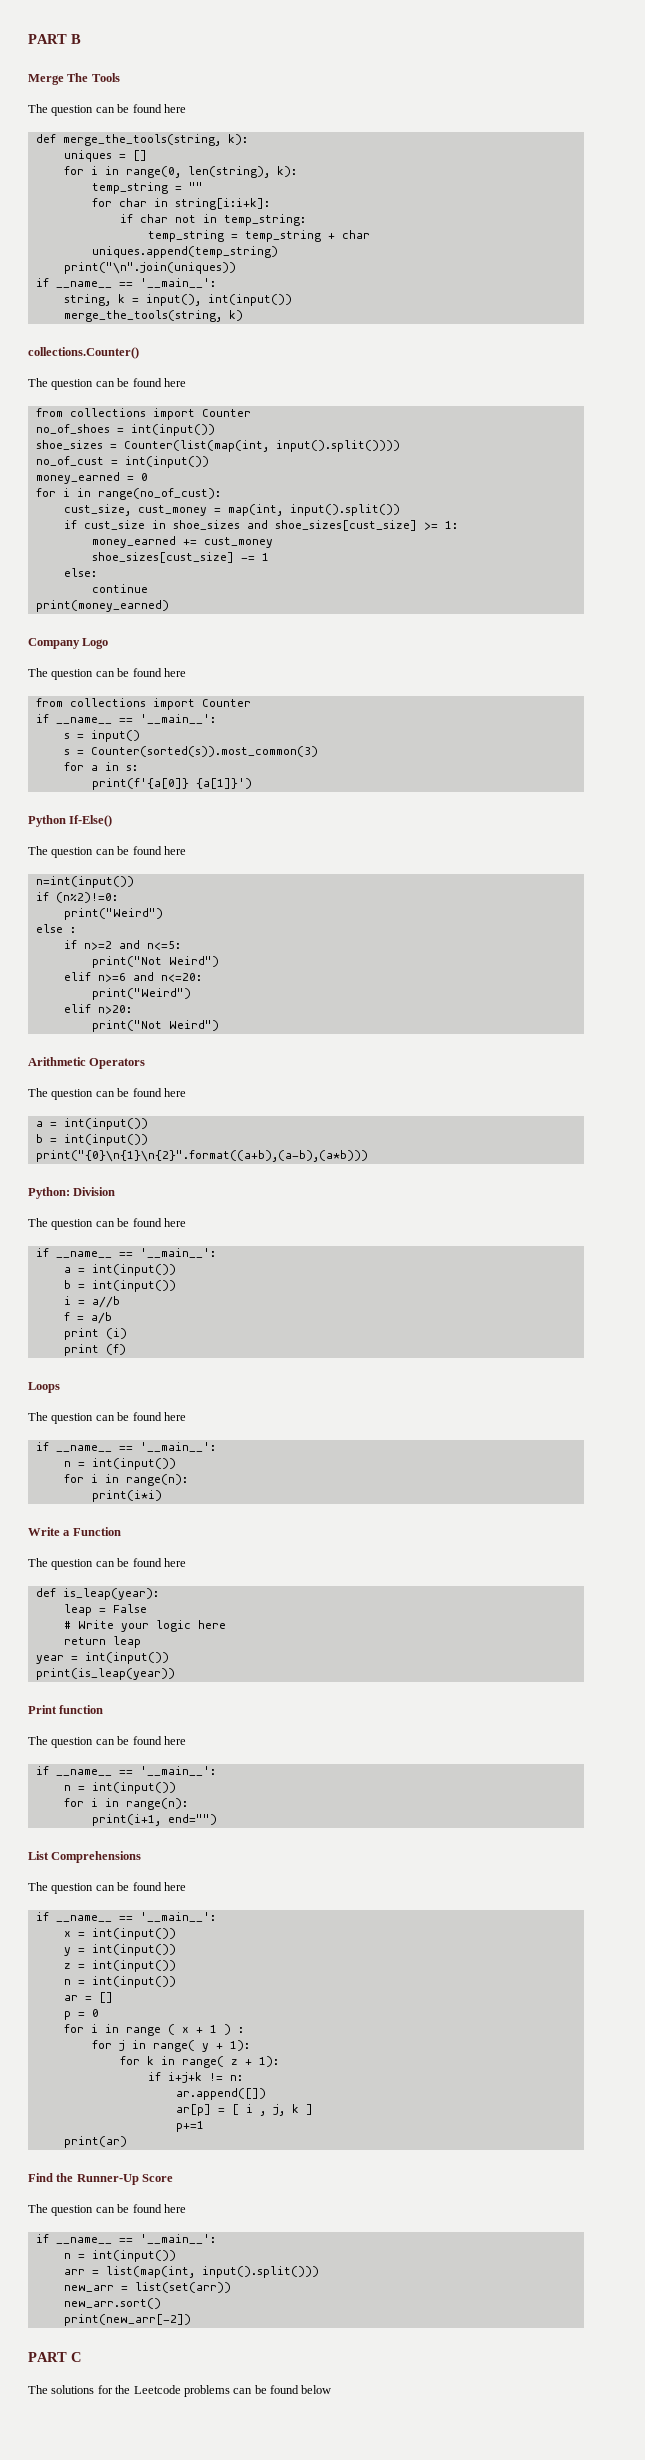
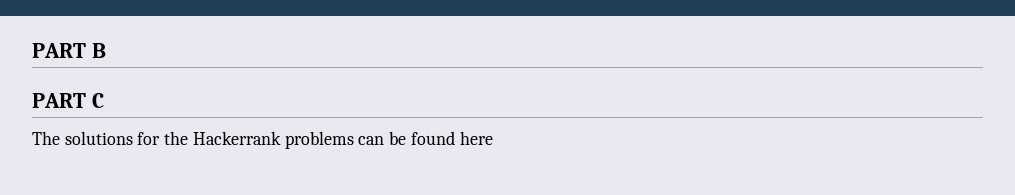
[28,73,120,85] [28,104,186,116] [35,134,248,146] [63,150,147,162] [63,166,297,178] [91,182,203,194] [91,198,270,210] [119,214,306,226] [147,230,370,242] [91,246,278,258] [63,262,236,274] [35,278,216,288] [63,294,292,306] [63,310,243,322] [28,347,139,359] [28,378,186,390] [35,408,251,420] [35,424,215,436] [35,440,400,452] [35,456,209,468] [35,472,148,484] [35,488,221,500] [63,504,400,516] [63,520,458,531] [91,536,273,548] [91,552,269,563] [63,568,97,577] [91,584,148,593] [35,600,169,612] [28,638,109,649] [28,668,186,680] [35,698,251,710] [35,714,216,724] [63,730,140,742] [63,746,318,757] [63,762,138,771] [91,778,252,790] [28,815,113,827] [28,846,186,858] [35,876,134,888] [35,892,118,903] [63,908,163,920] [35,924,76,933] [63,940,181,950] [91,956,219,968] [63,972,202,982] [91,988,191,1000] [63,1004,132,1014] [91,1020,219,1032] [28,1057,146,1069] [28,1088,186,1100] [35,1118,148,1130] [35,1134,148,1146] [35,1150,368,1162] [28,1187,116,1199] [28,1218,186,1230] [35,1248,216,1258] [63,1264,176,1276] [63,1280,176,1292] [63,1296,120,1308] [63,1312,112,1324] [63,1328,127,1340] [63,1344,126,1356] [28,1382,60,1393] [28,1412,186,1424] [35,1442,216,1452] [63,1458,176,1470] [63,1474,188,1486] [91,1490,162,1502] [28,1527,121,1536] [28,1558,186,1570] [35,1588,159,1600] [63,1604,147,1616] [63,1620,226,1632] [63,1636,141,1648] [35,1652,169,1664] [35,1668,175,1680] [28,1705,104,1714] [28,1736,186,1748] [35,1766,216,1776] [63,1782,176,1794] [63,1798,188,1810] [91,1814,217,1826] [28,1851,142,1863] [28,1882,186,1894] [35,1912,216,1922] [63,1928,176,1940] [63,1944,176,1956] [63,1960,176,1972] [63,1976,176,1988] [63,1992,113,2003] [63,2009,99,2020] [63,2024,244,2036] [91,2040,250,2052] [119,2056,279,2068] [147,2072,243,2083] [175,2088,266,2100] [175,2104,313,2116] [175,2121,204,2132] [63,2136,127,2148] [28,2173,174,2185] [28,2204,186,2216] [35,2234,216,2244] [63,2250,176,2262] [63,2266,319,2278] [63,2282,231,2293] [63,2298,161,2309] [63,2314,191,2326] // Merge The Tools // The question can be found here // def merge_the_tools(string, k): // uniques = [] // for i in range(0, len(string), k): // temp_string = "" // for char in string[i:i+k]: // if char not in temp_string: // temp_string = temp_string + char // uniques.append(temp_string) // print("\n".join(uniques)) // if __name__ == '__main__': // string, k = input(), int(input()) // merge_the_tools(string, k) // collections.Counter() // The question can be found here // from collections import Counter // no_of_shoes = int(input()) // shoe_sizes = Counter(list(map(int, input().split()))) // no_of_cust = int(input()) // money_earned = 0 // for i in range(no_of_cust): // cust_size, cust_money = map(int, input().split()) // if cust_size in shoe_sizes and shoe_sizes[cust_size] >= 1: // money_earned += cust_money // shoe_sizes[cust_size] -= 1 // else: // continue // print(money_earned) // Company Logo // The question can be found here // from collections import Counter // if __name__ == '__main__': // s = input() // s = Counter(sorted(s)).most_common(3) // for a in s: // print(f'{a[0]} {a[1]}') // Python If-Else() // The question can be found here // n=int(input()) // if (n%2)!=0: // print("Weird") // else : // if n>=2 and n<=5: // print("Not Weird") // elif n>=6 and n<=20: // print("Weird") // elif n>20: // print("Not Weird") // Arithmetic Operators // The question can be found here // a = int(input()) // b = int(input()) // print("{0}\n{1}\n{2}".format((a+b),(a-b),(a*b))) // Python: Division // The question can be found here // if __name__ == '__main__': // a = int(input()) // b = int(input()) // i = a//b // f = a/b // print (i) // print (f) // Loops // The question can be found here // if __name__ == '__main__': // n = int(input()) // for i in range(n): // print(i*i) // Write a Function // The question can be found here // def is_leap(year): // leap = False // # Write your logic here // return leap // year = int(input()) // print(is_leap(year)) // Print function // The question can be found here // if __name__ == '__main__': // n = int(input()) // for i in range(n): // print(i+1, end="") // List Comprehensions // The question can be found here // if __name__ == '__main__': // x = int(input()) // y = int(input()) // z = int(input()) // n = int(input()) // ar = [] // p = 0 // for i in range ( x + 1 ) : // for j in range( y + 1): // for k in range( z + 1): // if i+j+k != n: // ar.append([]) // ar[p] = [ i , j, k ] // p+=1 // print(ar) // Find the Runner-Up Score // The question can be found here // if __name__ == '__main__': // n = int(input()) // arr = list(map(int, input().split())) // new_arr = list(set(arr)) // new_arr.sort() // print(new_arr[-2]) -> (106, 50) none
[133,2385,181,2394] Leetcode -> [192,131,281,145] Hackerrank
[301,2385,332,2394] below -> [459,131,493,145] here

